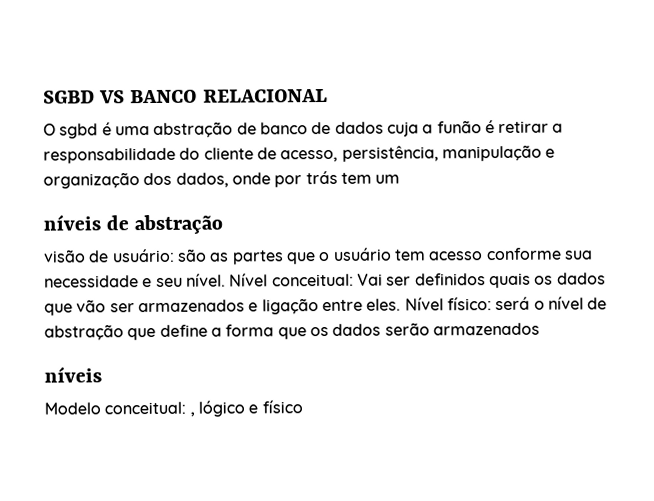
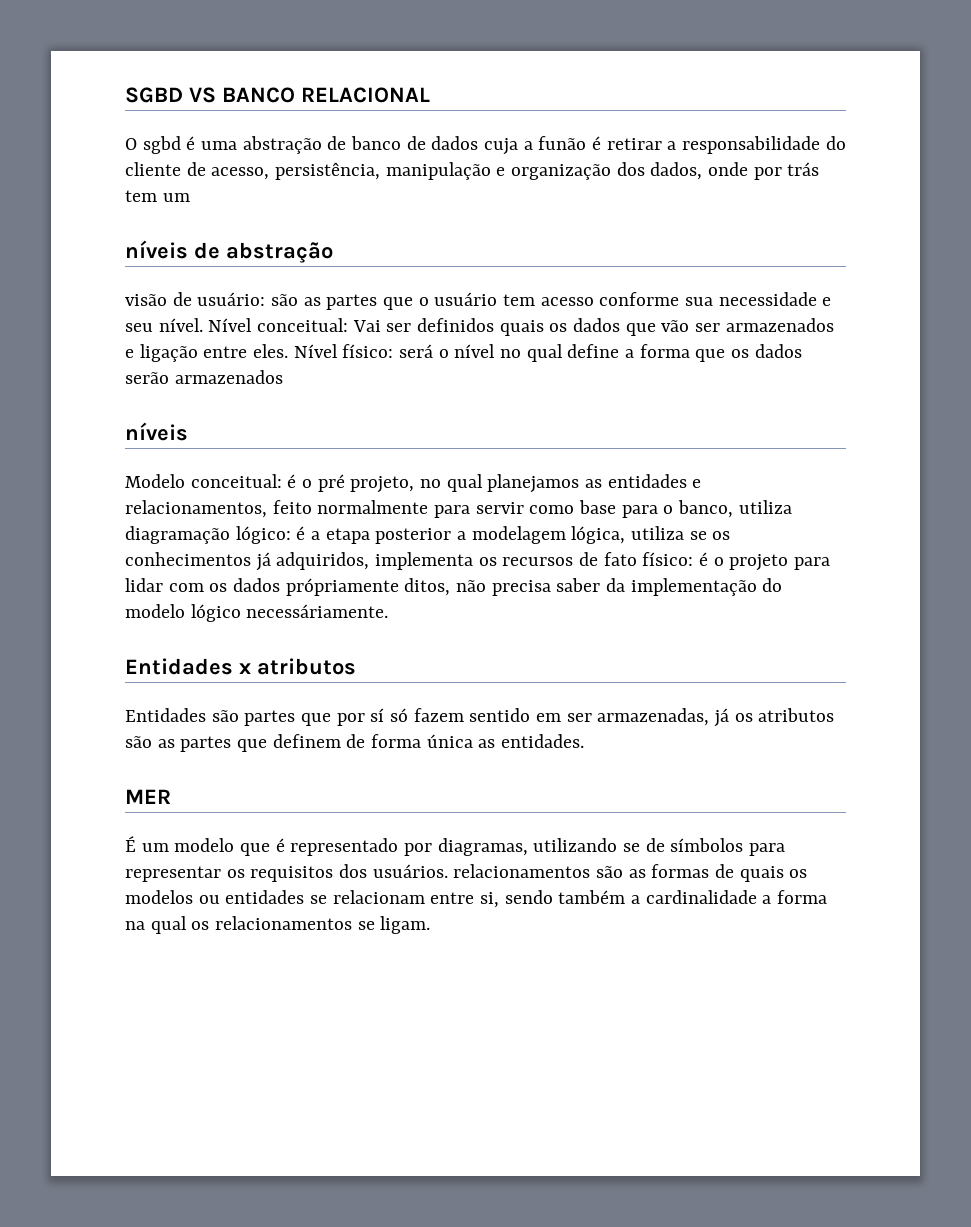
[587,297,608,310] [44,324,157,341] de abstração que -> [500,344,563,362] no qual
[189,400,303,417] , lógico e físico -> [287,474,702,493] [125,500,792,518] [125,526,731,544] [125,552,831,571] [125,578,783,596] [125,604,389,622] [125,658,356,675] [125,708,835,727] [125,734,585,752] [125,789,171,804] [125,836,786,856] [125,864,808,882] [125,890,828,908] [125,916,431,934] é o pré projeto, no qual planejamos as entidades e relacionamentos, feito normalmente para servir como base para o banco, utiliza diagramação lógico: é a etapa posterior a modelagem lógica, utiliza se os conhecimentos já adquiridos, implementa os recursos de fato físico: é o projeto para lidar com os dados própriamente ditos, não precisa saber da implementação do modelo lógico necessáriamente. // Entidades x atributos // Entidades são partes que por sí só fazem sentido em ser armazenadas, já os atributos são as partes que definem de forma única as entidades. // MER // É um modelo que é representado por diagramas, utilizando se de símbolos para representar os requisitos dos usuários. relacionamentos são as formas de quais os modelos ou entidades se relacionam entre si, sendo também a cardinalidade a forma na qual os relacionamentos se ligam.

